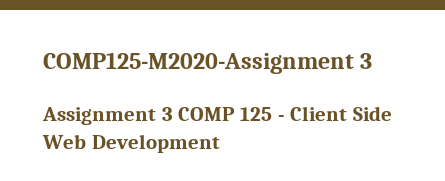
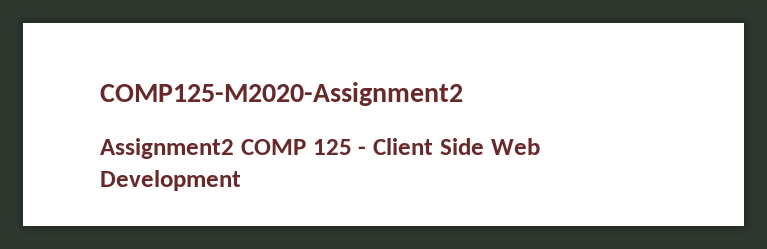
[43,52,373,74] [42,107,173,125] COMP125-M2020-Assignment 3 // Assignment 3 -> [100,82,463,106] [100,138,234,159] COMP125-M2020-Assignment2 // Assignment2

